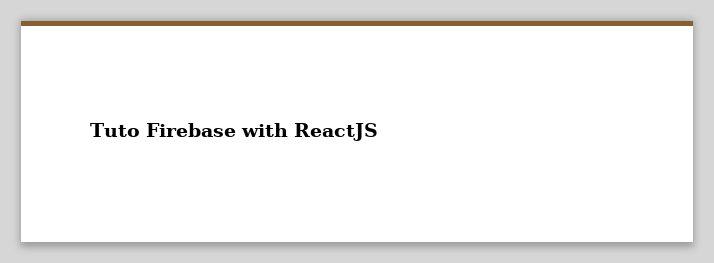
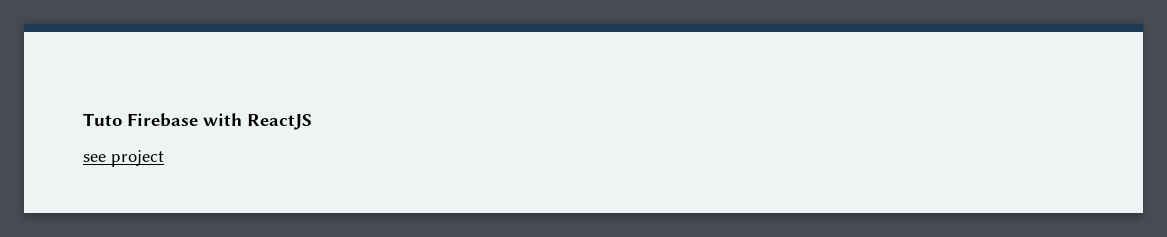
(378, 132) none -> [83,150,164,167] // see project

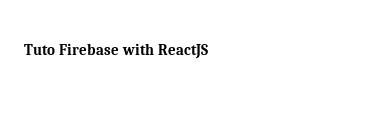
[83,150,164,167] // see project -> (208, 51) none

